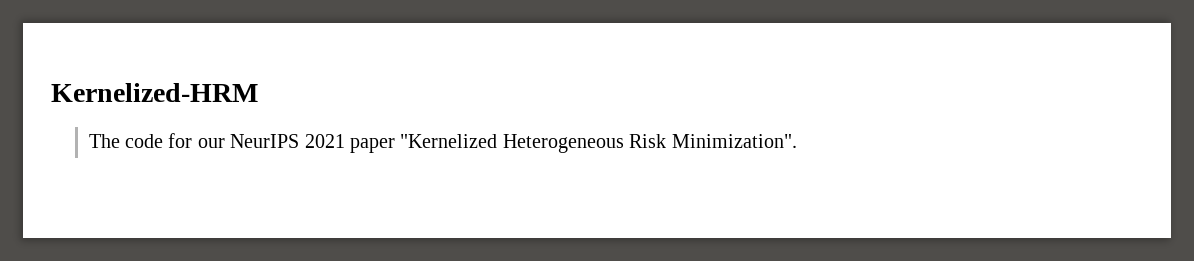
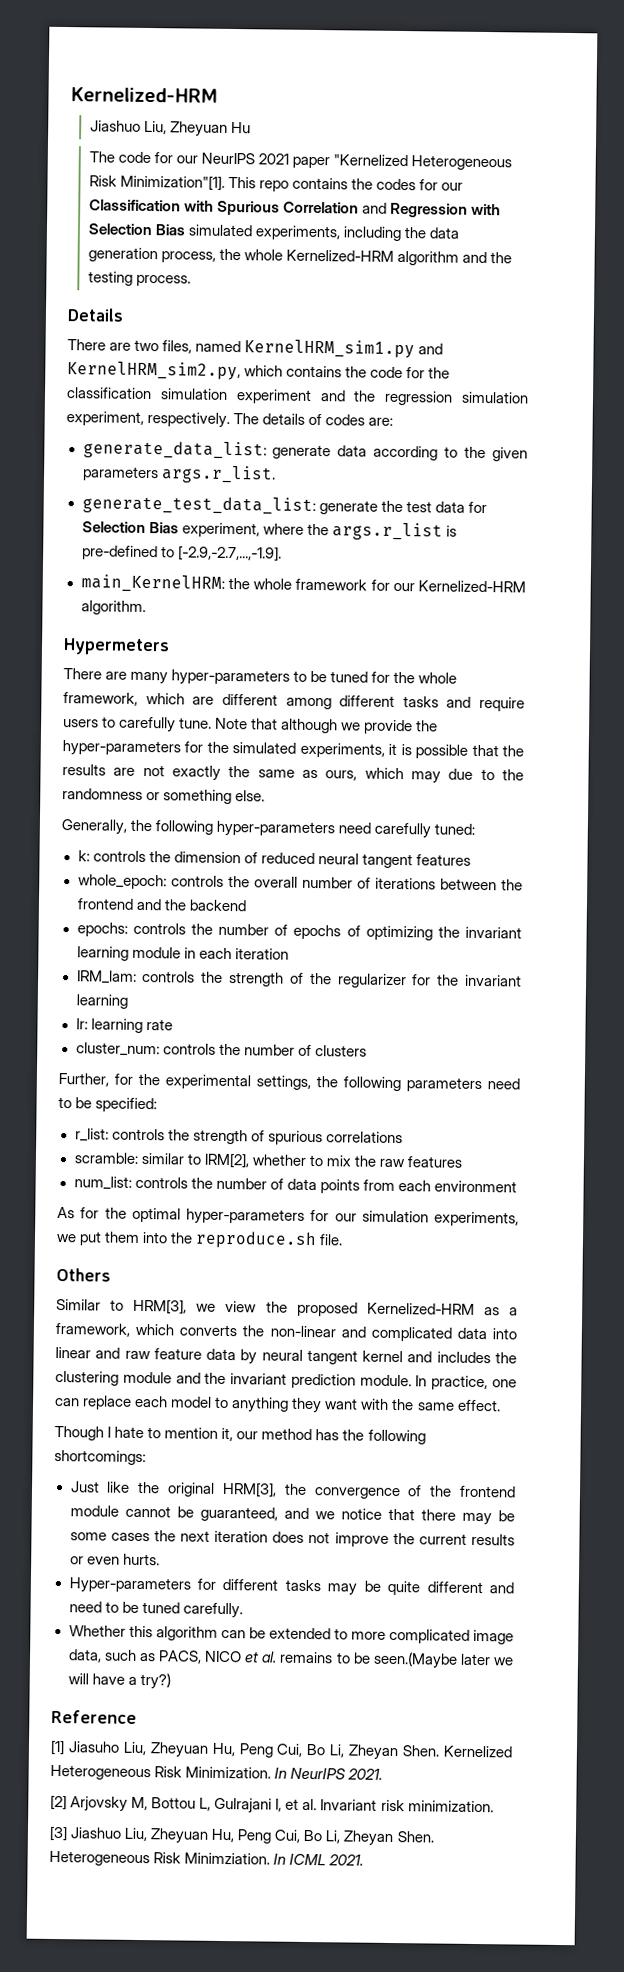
[51,83,258,102] Kernelized-HRM -> [70,87,218,103] [89,120,251,137] Kernelized-HRM // Jiashuo Liu, Zheyuan Hu
[671,134,797,148] Minimization". -> [119,174,463,192] [88,199,501,218] [87,223,460,242] [87,247,512,266] [87,271,191,287] [67,308,124,322] [67,339,444,359] [67,361,451,381] [66,387,529,406] [66,411,394,428] [82,440,529,462] [81,465,276,484] [81,495,487,516] [81,521,457,541] [81,545,282,562] [80,574,526,593] [80,600,146,615] [63,638,170,656] [63,668,458,686] [63,692,525,712] [63,716,439,735] [62,740,525,759] [62,764,524,784] [62,788,266,805] [61,819,476,839] [77,850,471,869] [77,874,523,891] [76,898,247,912] [76,922,523,941] [76,946,289,961] [76,970,522,989] [75,994,128,1009] [75,1018,173,1033] [75,1042,367,1057] [58,1073,520,1093] [58,1097,158,1113] [74,1128,403,1146] [73,1152,462,1169] [73,1176,517,1194] [57,1206,519,1227] [56,1230,344,1250] [56,1267,111,1282] [56,1298,518,1317] [55,1322,517,1342] [55,1346,517,1365] [55,1370,517,1391] [54,1395,501,1414] [54,1425,426,1445] [54,1449,146,1466] [69,1481,516,1500] [69,1505,516,1526] [69,1530,515,1547] [69,1553,160,1566] [68,1577,514,1596] [68,1601,243,1619] [68,1625,514,1645] [67,1649,514,1669] [67,1673,171,1690] [51,1709,137,1724] [50,1739,513,1761] [50,1764,383,1781] [50,1794,494,1814] [49,1825,434,1847] [49,1850,364,1867] Minimization"[1]. This repo contains the codes for our Classification with Spurious Correlation and Regression with Selection Bias simulated experiments, including the data generation process, the whole Kernelized-HRM algorithm and the testing process. // Details // There are two files, named KernelHRM_sim1.py and KernelHRM_sim2.py, which contains the code for the classification simulation experiment and the regression simulation experiment, respectively. The details of codes are: // generate_data_list: generate data according to the given parameters args.r_list. // generate_test_data_list: generate the test data for Selection Bias experiment, where the args.r_list is pre-defined to [-2.9,-2.7,...,-1.9]. // main_KernelHRM: the whole framework for our Kernelized-HRM algorithm. // Hypermeters // There are many hyper-parameters to be tuned for the whole framework, which are different among different tasks and require users to carefully tune. Note that although we provide the hyper-parameters for the simulated experiments, it is possible that the results are not exactly the same as ours, which may due to the randomness or something else. // Generally, the following hyper-parameters need carefully tuned: // k: controls the dimension of reduced neural tangent features // whole_epoch: controls the overall number of iterations between the frontend and the backend // epochs: controls the number of epochs of optimizing the invariant learning module in each iteration // IRM_lam: controls the strength of the regularizer for the invariant learning // lr: learning rate // cluster_num: controls the number of clusters // Further, for the experimental settings, the following parameters need to be specified: // r_list: controls the strength of spurious correlations // scramble: similar to IRM[2], whether to mix the raw features // num_list: controls the number of data points from each environment // As for the optimal hyper-parameters for our simulation experiments, we put them into the reproduce.sh file. // Others // Similar to HRM[3], we view the proposed Kernelized-HRM as a framework, which converts the non-linear and complicated data into linear and raw feature data by neural tangent kernel and includes the clustering module and the invariant prediction module. In practice, one can replace each model to anything they want with the same effect. // Though I hate to mention it, our method has the following shortcomings: // Just like the original HRM[3], the convergence of the frontend module cannot be guaranteed, and we notice that there may be some cases the next iteration does not improve the current results or even hurts. // Hyper-parameters for different tasks may be quite different and need to be tuned carefully. // Whether this algorithm can be extended to more complicated image data, such as PACS, NICO et al. remains to be seen.(Maybe later we will have a try?) // Reference // [1] Jiasuho Liu, Zheyuan Hu, Peng Cui, Bo Li, Zheyan Shen. Kernelized Heterogeneous Risk Minimization. In NeurIPS 2021. // [2] Arjovsky M, Bottou L, Gulrajani I, et al. Invariant risk minimization. // [3] Jiashuo Liu, Zheyuan Hu, Peng Cui, Bo Li, Zheyan Shen. Heterogeneous Risk Minimziation. In ICML 2021.

